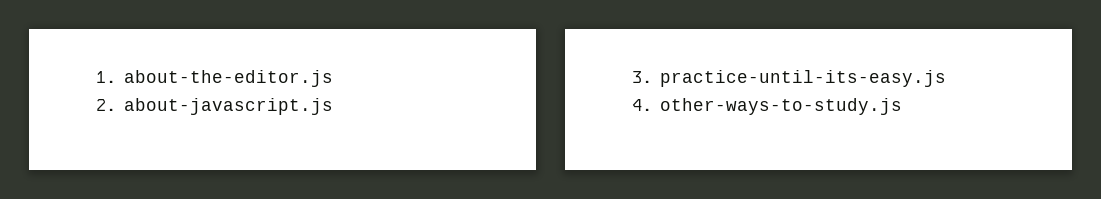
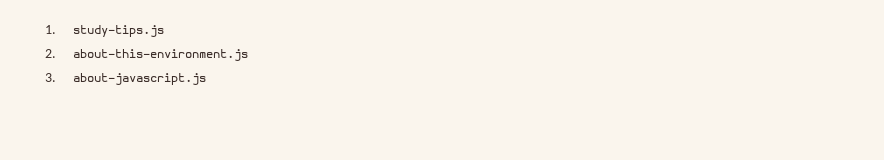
[124,70,334,87] [96,98,334,115] [632,70,947,87] [632,98,903,115] about-the-editor.js // 2. about-javascript.js // 3. practice-until-its-easy.js // 4. other-ways-to-study.js -> [72,25,164,37] [45,49,248,61] [45,73,206,85] study-tips.js // 2. about-this-environment.js // 3. about-javascript.js

